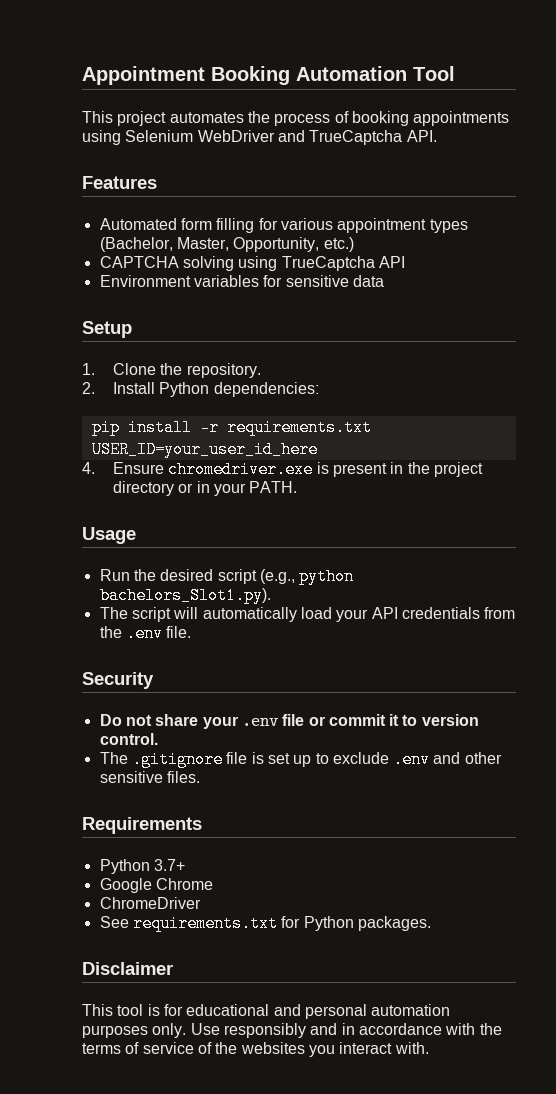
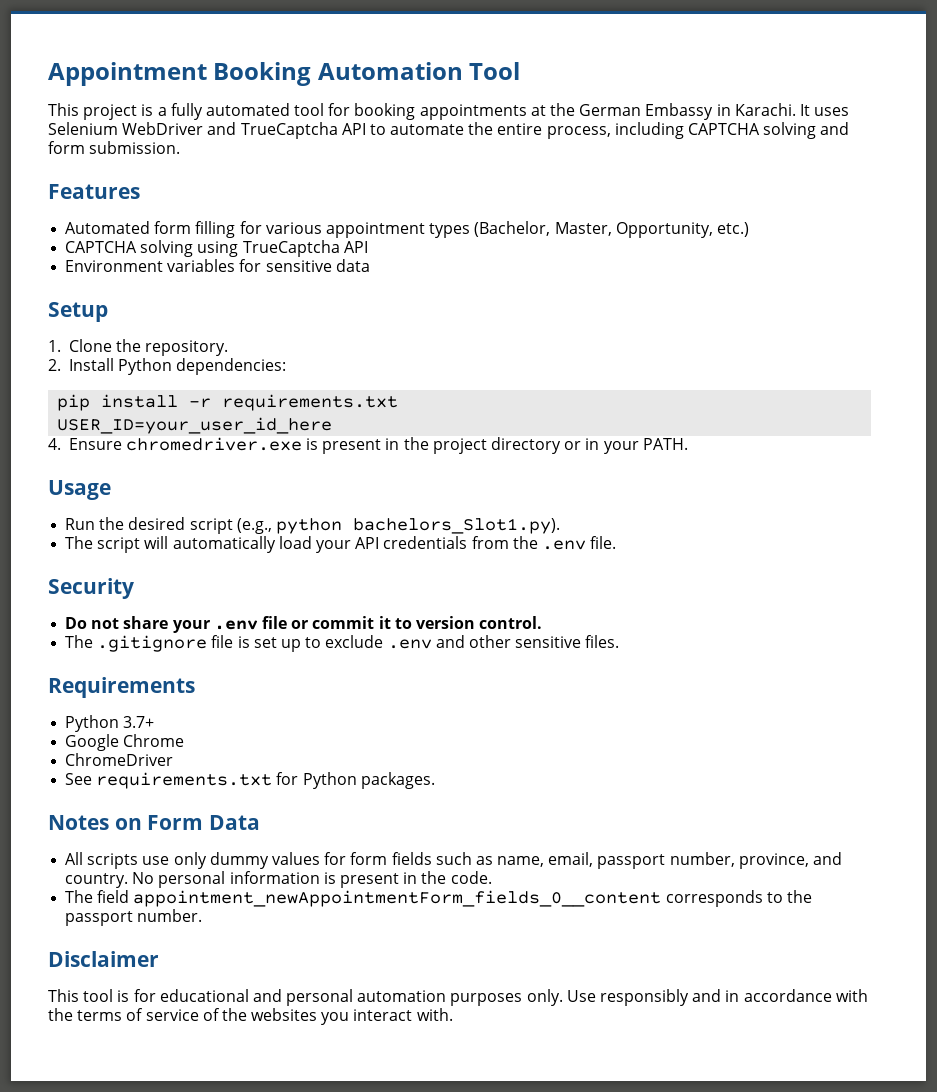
[169,111,510,126] [82,130,437,145] automates the process of booking appointments using Selenium WebDriver and TrueCaptcha API. -> [141,103,850,120] [48,122,850,139] [48,141,181,154] is a fully automated tool for booking appointments at the German Embassy in Karachi. It uses Selenium WebDriver and TrueCaptcha API to automate the entire process, including CAPTCHA solving and form submission.
(431, 923) none -> [48,815,261,830] [65,852,843,869] [65,871,492,888] [65,890,812,907] [65,909,203,926] // Notes on Form Data // All scripts use only dummy values for form fields such as name, email, passport number, province, and country. No personal information is present in the code. // The field appointment_newAppointmentForm_fields_0__content corresponds to the passport number.

